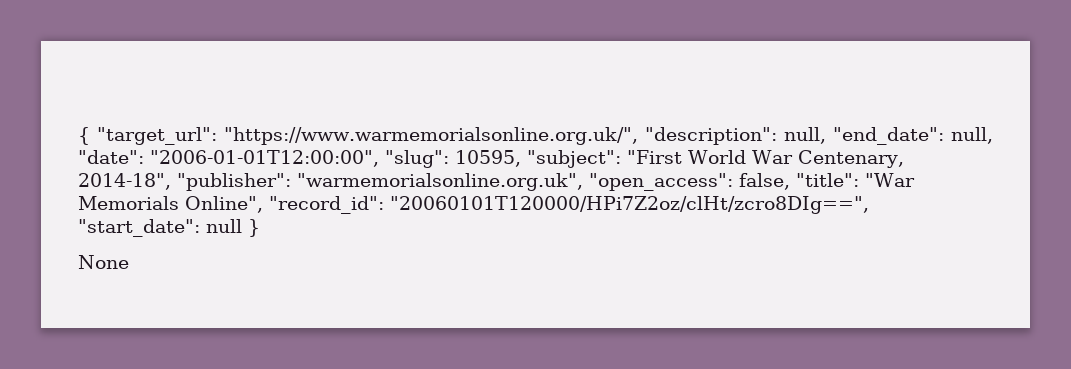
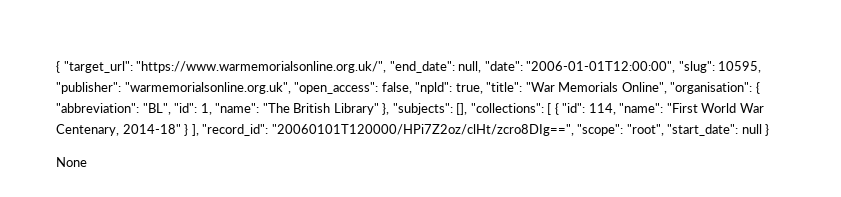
[644,127,826,145] "description": null, -> (387, 67) none
[527,150,904,168] [78,173,915,191] [78,196,869,214] "subject": "First World War Centenary, 2014-18", "publisher": "warmemorialsonline.org.uk", "open_access": false, "title": "War Memorials Online", "record_id": "20060101T120000/HPi7Z2oz/clHt/zcro8DIg==", -> [56,82,760,94] [56,103,764,115] [56,124,664,136] "publisher": "warmemorialsonline.org.uk", "open_access": false, "npld": true, "title": "War Memorials Online", "organisation": { "abbreviation": "BL", "id": 1, "name": "The British Library" }, "subjects": [], "collections": [ { "id": 114, "name": "First World War Centenary, 2014-18" } ], "record_id": "20060101T120000/HPi7Z2oz/clHt/zcro8DIg==", "scope": "root",

